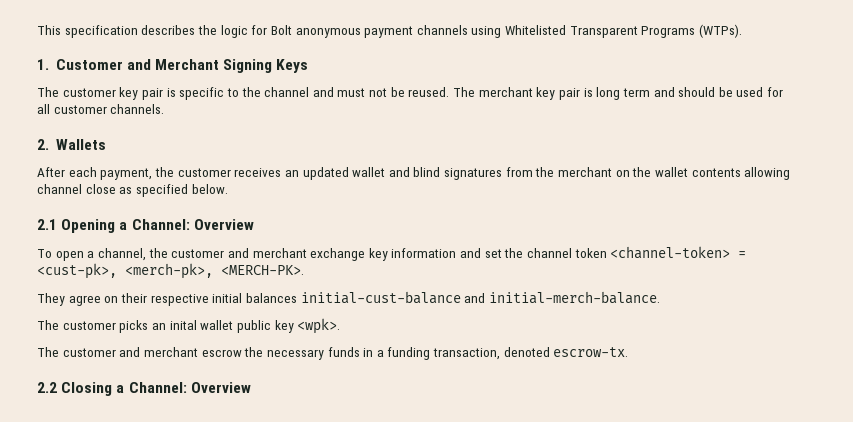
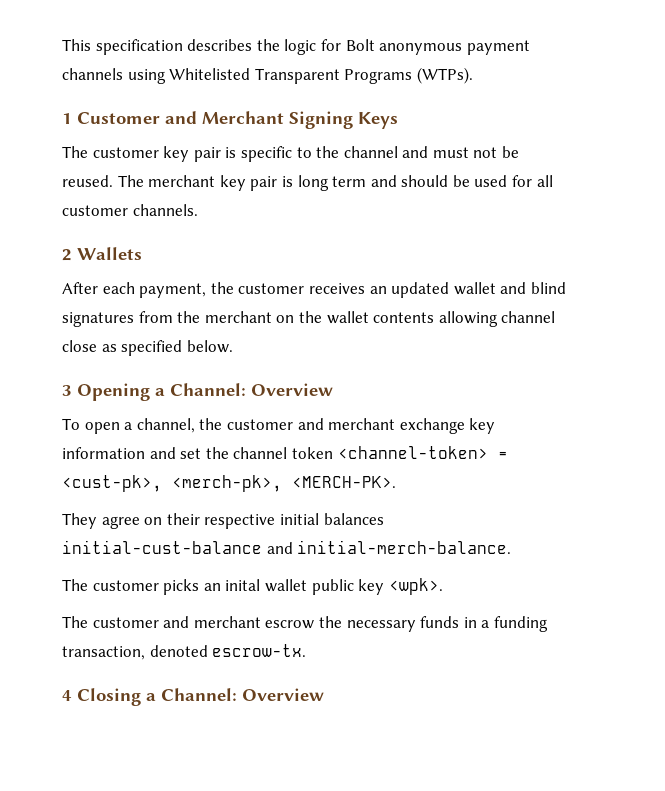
[37,59,49,70] 1. -> [62,113,72,124] 1
[37,139,49,150] 2. -> [62,249,72,261] 2
[37,219,57,230] 2.1 -> [62,385,72,396] 3
[37,382,57,393] 2.2 -> [62,690,72,701] 4

